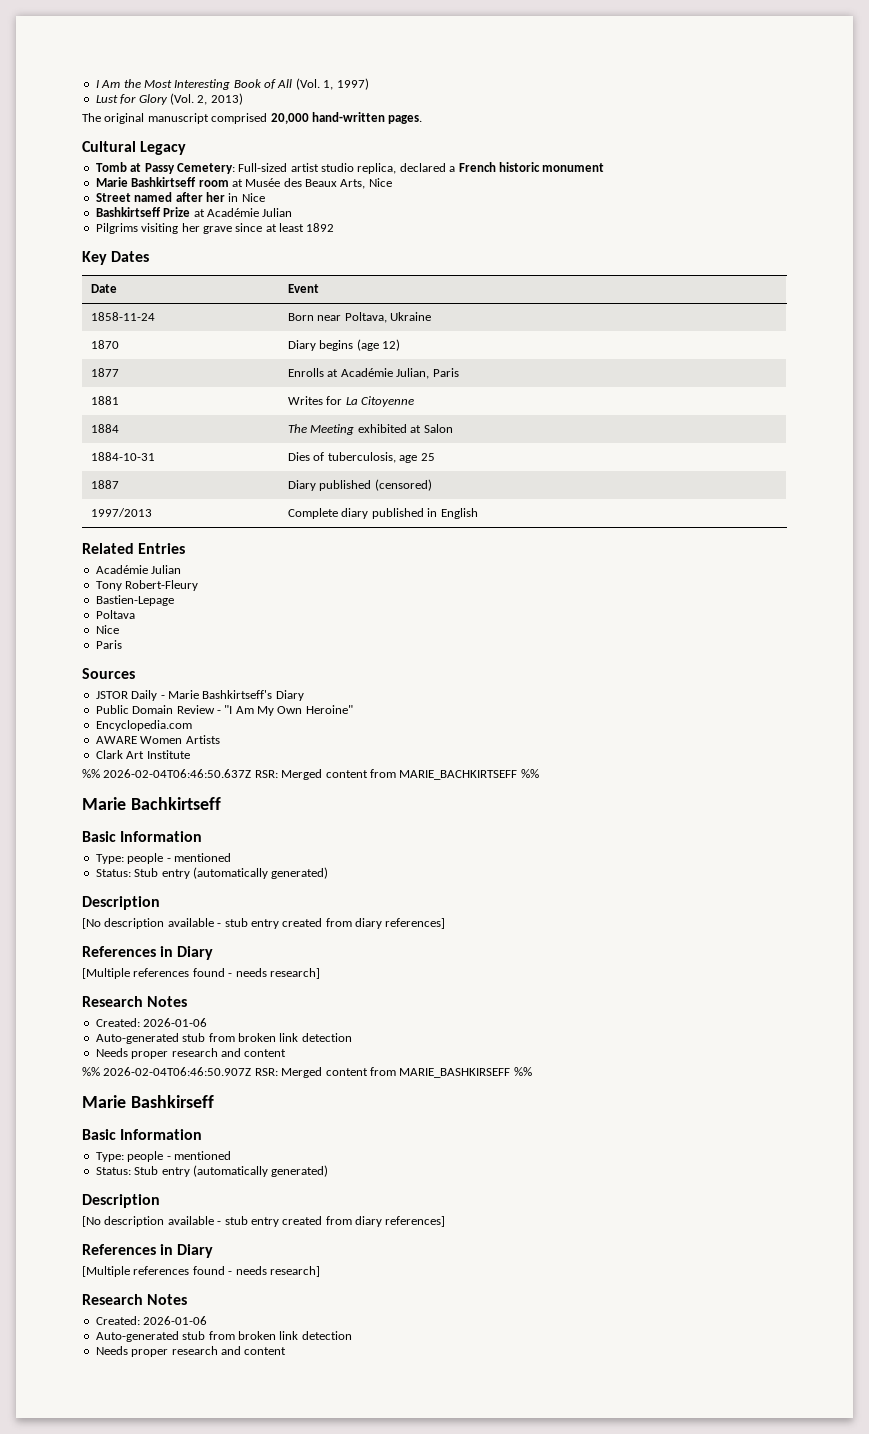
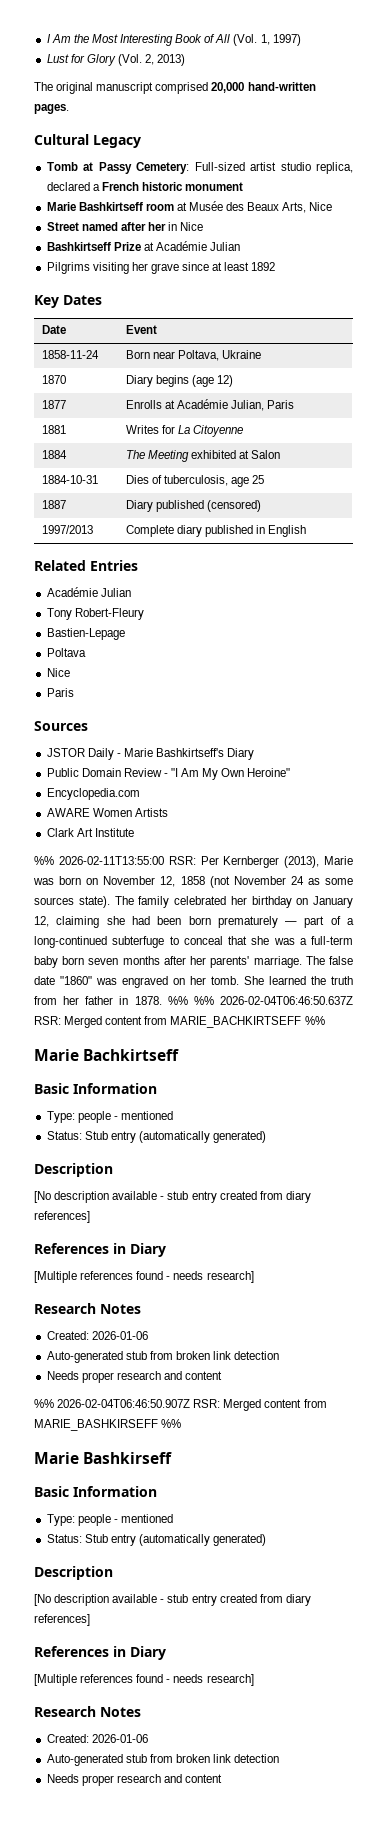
(100, 773) none -> [58,856,354,868] [33,876,353,888] [34,896,353,908] [34,916,355,928] [34,936,353,948] [34,956,353,968] [34,976,353,988] [34,996,214,1005] 2026-02-11T13:55:00 RSR: Per Kernberger (2013), Marie was born on November 12, 1858 (not November 24 as some sources state). The family celebrated her birthday on January 12, claiming she had been born prematurely — part of a long-continued subterfuge to conceal that she was a full-term baby born seven months after her parents' marriage. The false date "1860" was engraved on her tomb. She learned the truth from her father in 1878. %% %%

